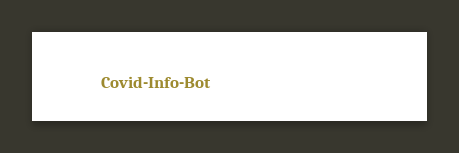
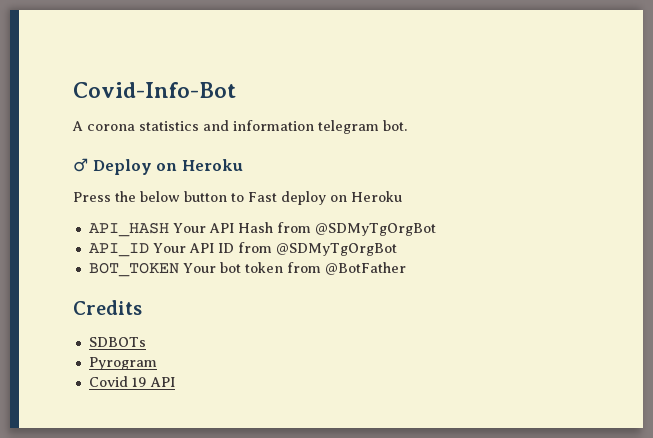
(211, 82) none -> [72,120,407,134] [73,158,243,175] [73,191,402,205] [88,222,436,237] [88,242,397,257] [88,262,406,277] [73,300,142,315] [88,337,146,347] [88,357,157,370] [88,376,175,387] // A corona statistics and information telegram bot. // ♂ Deploy on Heroku // Press the below button to Fast deploy on Heroku // API_HASH Your API Hash from @SDMyTgOrgBot // API_ID Your API ID from @SDMyTgOrgBot // BOT_TOKEN Your bot token from @BotFather // Credits // SDBOTs // Pyrogram // Covid 19 API

